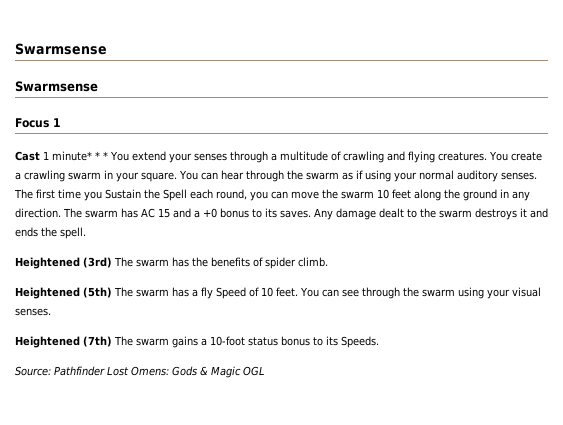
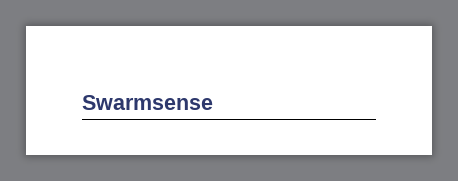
[15,43,107,55] [15,81,98,92] [15,118,61,128] [15,151,542,163] [15,170,537,182] [14,189,530,201] [15,208,548,220] [15,227,86,239] [15,257,328,269] [15,287,541,299] [15,308,51,316] [15,336,379,348] [15,366,265,378] Swarmsense // Swarmsense // Focus 1 // Cast 1 minute* * * You extend your senses through a multitude of crawling and flying creatures. You create a crawling swarm in your square. You can hear through the swarm as if using your normal auditory senses. The first time you Sustain the Spell each round, you can move the swarm 10 feet along the ground in any direction. The swarm has AC 15 and a +0 bonus to its saves. Any damage dealt to the swarm destroys it and ends the spell. // Heightened (3rd) The swarm has the benefits of spider climb. // Heightened (5th) The swarm has a fly Speed of 10 feet. You can see through the swarm using your visual senses. // Heightened (7th) The swarm gains a 10-foot status bonus to its Speeds. // Source: Pathfinder Lost Omens: Gods & Magic OGL -> [82,95,213,110] Swarmsense

